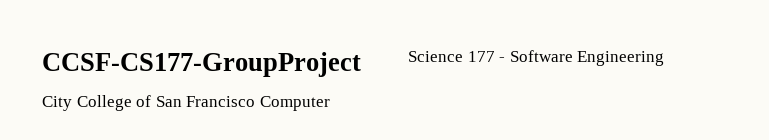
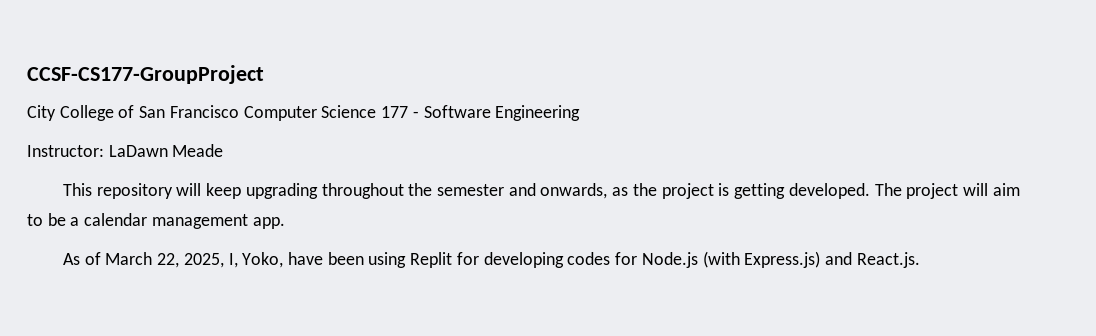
(665, 58) none -> [27,144,224,157] [62,183,1020,199] [27,213,285,229] [62,251,920,268] // Instructor: LaDawn Meade // This repository will keep upgrading throughout the semester and onwards, as the project is getting developed. The project will aim to be a calendar management app. // As of March 22, 2025, I, Yoko, have been using Replit for developing codes for Node.js (with Express.js) and React.js.

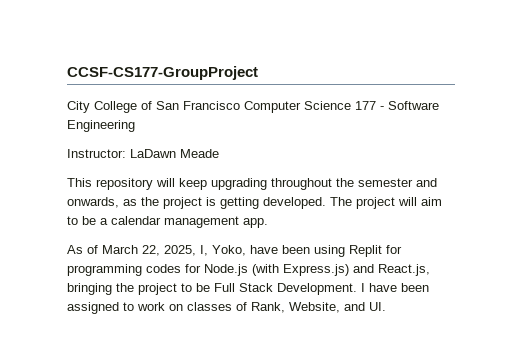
[483,252,564,268] developing -> [67,264,142,276] programming
[856,252,920,268] React.js. -> [378,264,430,276] [67,283,429,295] [67,302,386,314] React.js, bringing the project to be Full Stack Development. I have been assigned to work on classes of Rank, Website, and UI.

